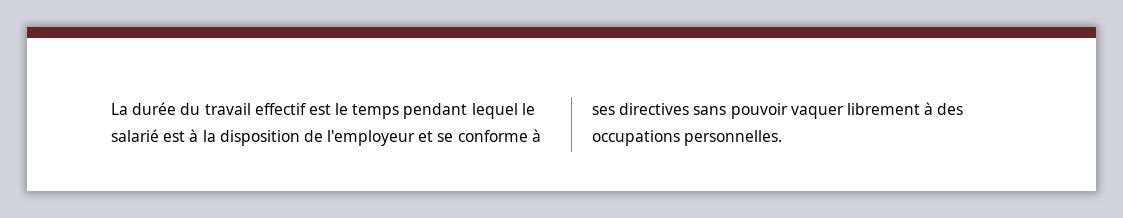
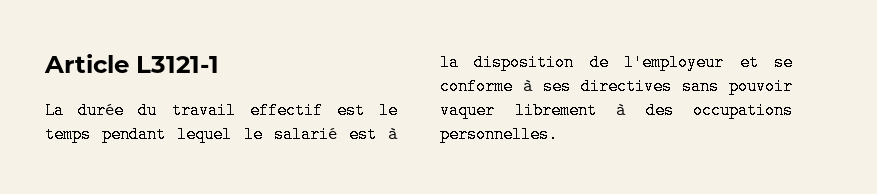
(111, 109) none -> [44,54,219,73] Article L3121-1 //

